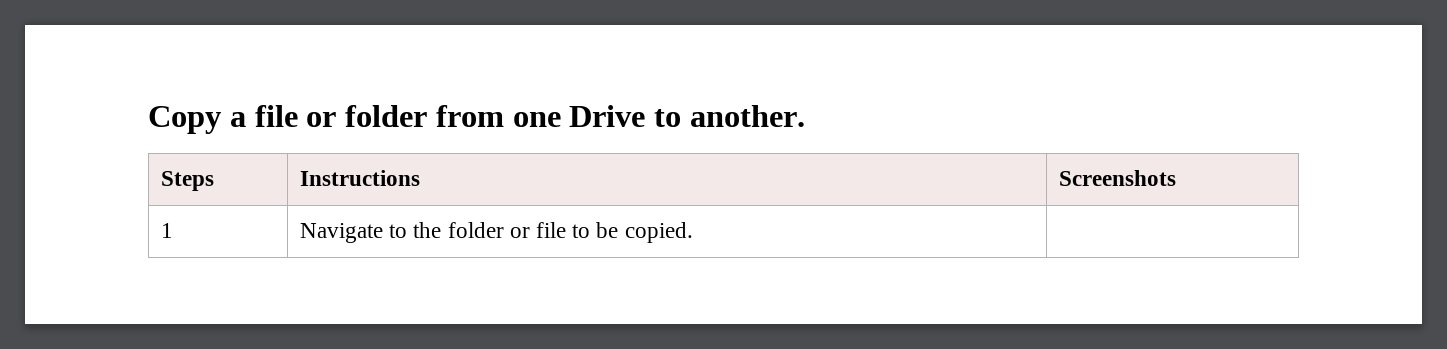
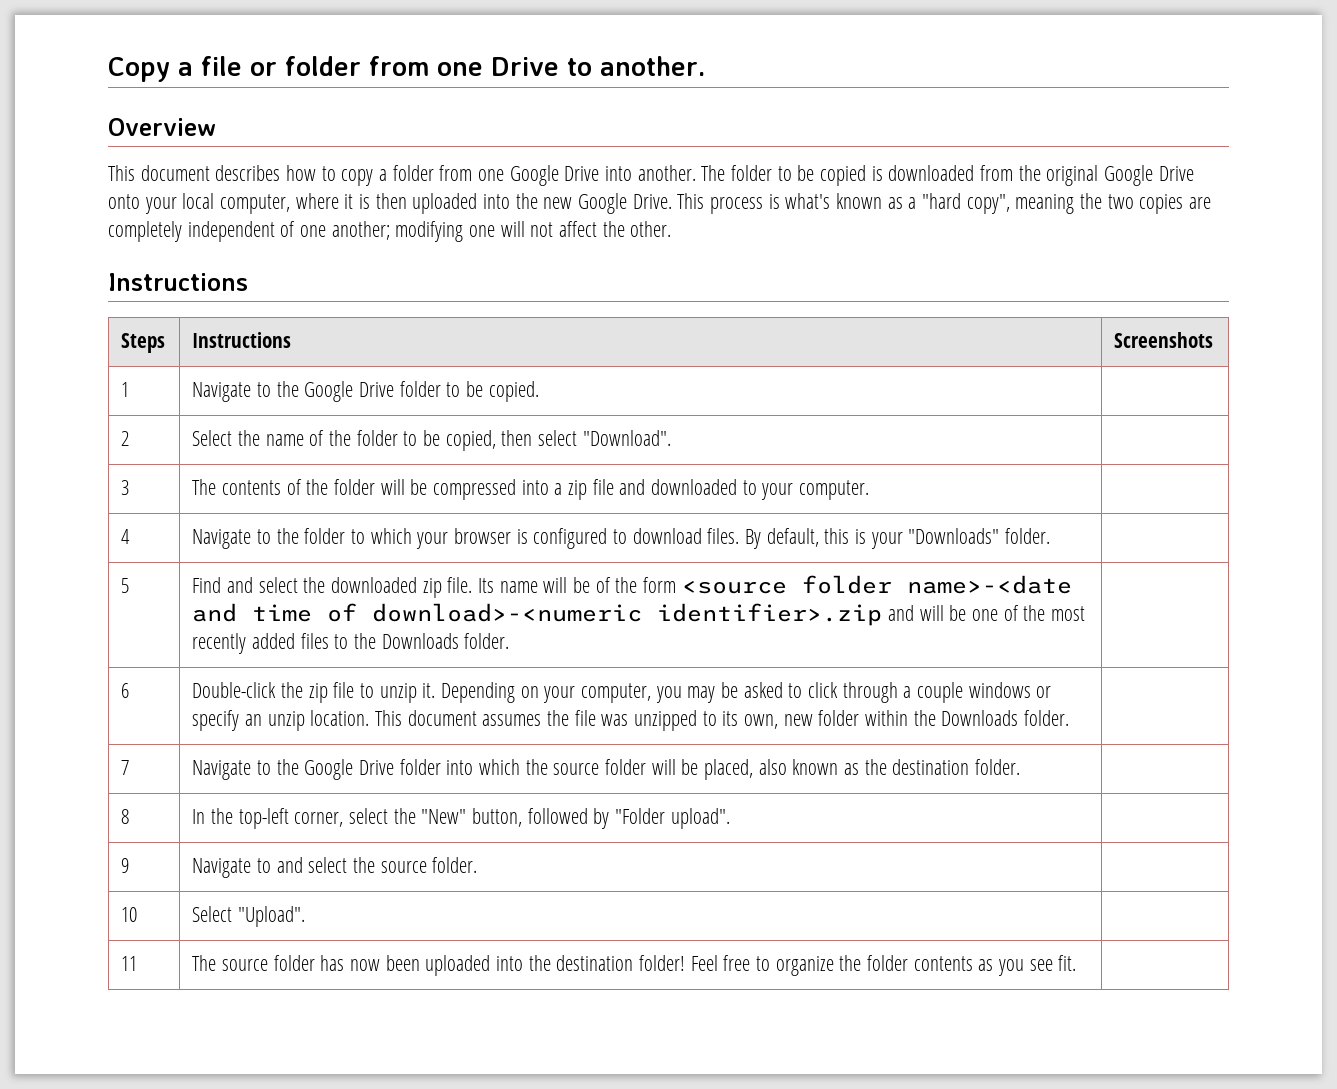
(805, 116) none -> [108,118,216,136] [108,165,1194,186] [108,193,1212,214] [108,221,672,242] [108,273,248,291] // Overview // This document describes how to copy a folder from one Google Drive into another. The folder to be copied is downloaded from the original Google Drive onto your local computer, where it is then uploaded into the new Google Drive. This process is what's known as a "hard copy", meaning the two copies are completely independent of one another; modifying one will not affect the other. // Instructions
[447,222,567,238] folder or file -> [304,381,441,402] Google Drive folder
(693, 232) none -> [121,431,130,446] [192,430,671,451] [121,480,130,495] [192,479,870,500] [121,529,131,544] [192,528,1051,549] [121,578,130,593] [192,575,1072,598] [192,603,1085,626] [192,633,510,654] [121,683,130,698] [192,682,1052,703] [192,710,1070,731] [121,760,130,775] [192,759,1021,780] [121,809,130,824] [192,808,730,829] [121,858,130,873] [192,857,478,878] [121,907,138,922] [192,906,305,927] [121,956,138,971] [192,955,1077,976] // 2 | Select the name of the folder to be copied, then select "Download". | // 3 | The contents of the folder will be compressed into a zip file and downloaded to your computer. | // 4 | Navigate to the folder to which your browser is configured to download files. By default, this is your "Downloads" folder. | // 5 | Find and select the downloaded zip file. Its name will be of the form <source folder name>-<date and time of download>-<numeric identifier>.zip and will be one of the most recently added files to the Downloads folder. | // 6 | Double-click the zip file to unzip it. Depending on your computer, you may be asked to click through a couple windows or specify an unzip location. This document assumes the file was unzipped to its own, new folder within the Downloads folder. | // 7 | Navigate to the Google Drive folder into which the source folder will be placed, also known as the destination folder. | // 8 | In the top-left corner, select the "New" button, followed by "Folder upload". | // 9 | Navigate to and select the source folder. | // 10 | Select "Upload". | // 11 | The source folder has now been uploaded into the destination folder! Feel free to organize the folder contents as you see fit. |

